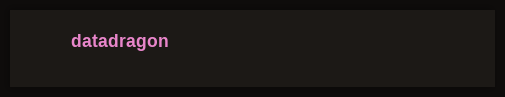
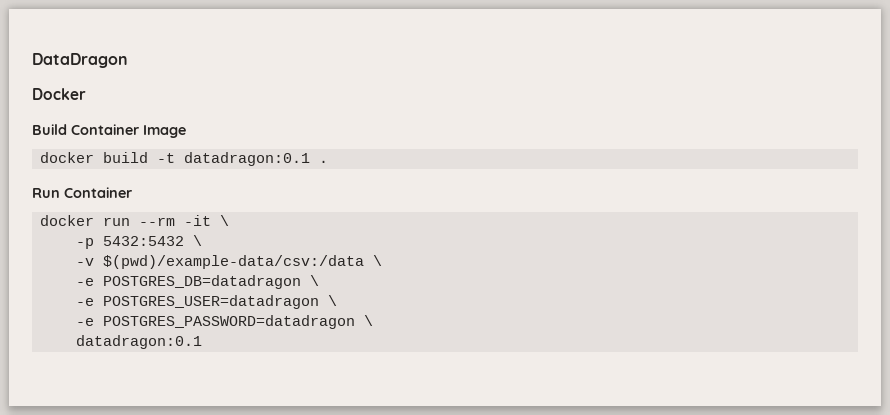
[71,34,169,51] datadragon -> [32,53,128,68] [32,88,86,100] [32,124,186,138] [40,152,329,166] [32,187,132,198] [40,215,230,226] [76,235,203,249] [76,255,383,269] [76,275,320,289] [76,295,338,309] [76,315,374,329] [76,335,203,349] DataDragon // Docker // Build Container Image // docker build -t datadragon:0.1 . // Run Container // docker run --rm -it \ // -p 5432:5432 \ // -v $(pwd)/example-data/csv:/data \ // -e POSTGRES_DB=datadragon \ // -e POSTGRES_USER=datadragon \ // -e POSTGRES_PASSWORD=datadragon \ // datadragon:0.1

